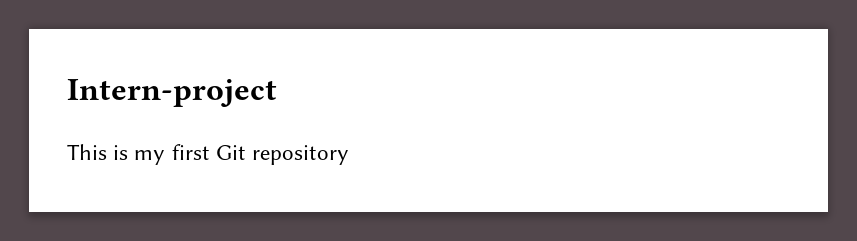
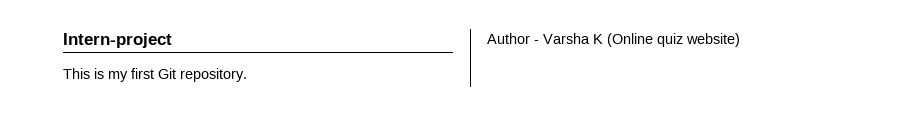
[252,145,350,165] repository -> [180,68,247,82] [487,33,740,47] repository. // Author - Varsha K (Online quiz website)

